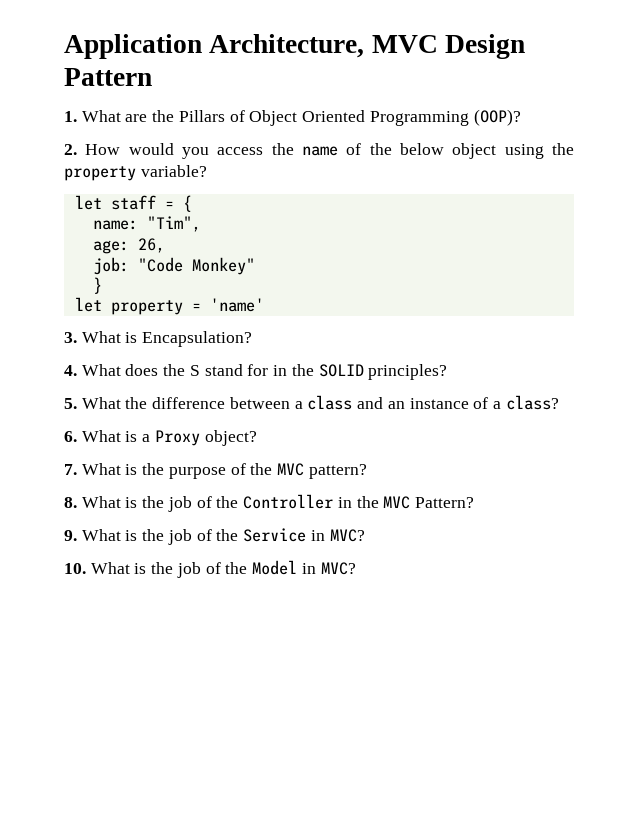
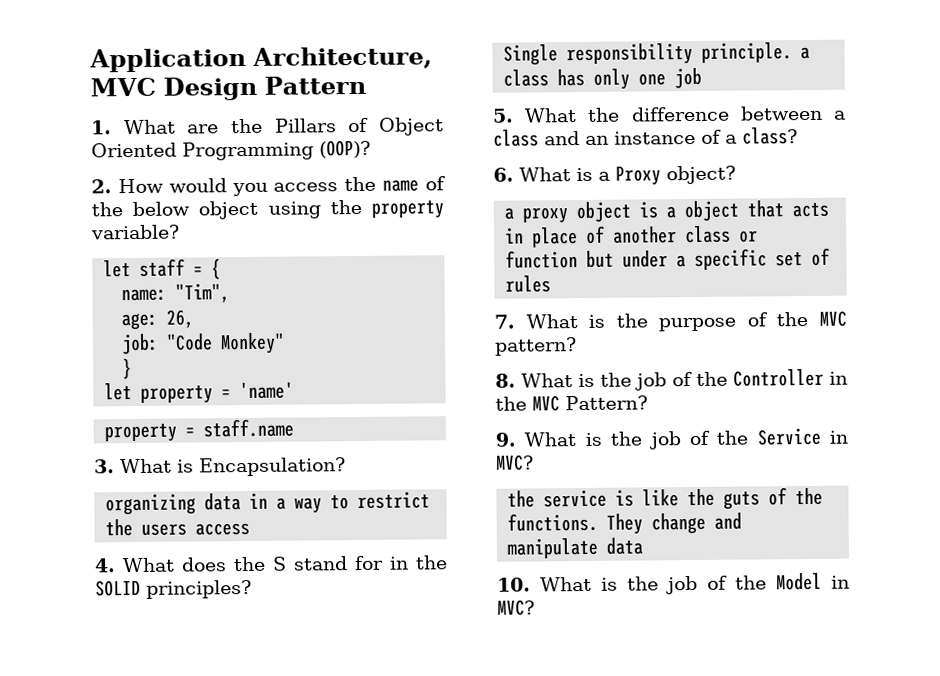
(264, 305) none -> [104,418,295,443] // property = staff.name
(253, 339) none -> [105,491,431,516] [105,519,251,537] // organizing data in a way to restrict the users access
(448, 372) none -> [503,42,811,66] [503,67,703,90] // Single responsibility principle. a class has only one job
(257, 438) none -> [504,200,830,224] [505,225,759,248] [505,247,831,270] [505,275,552,293] // a proxy object is a object that acts in place of another class or function but under a specific set of rules
(365, 535) none -> [507,487,824,510] [507,512,743,535] [507,537,644,559] // the service is like the guts of the functions. They change and manipulate data

